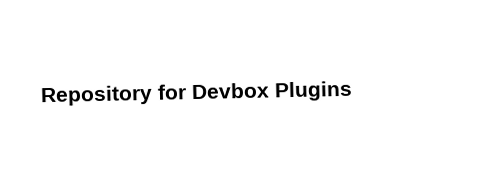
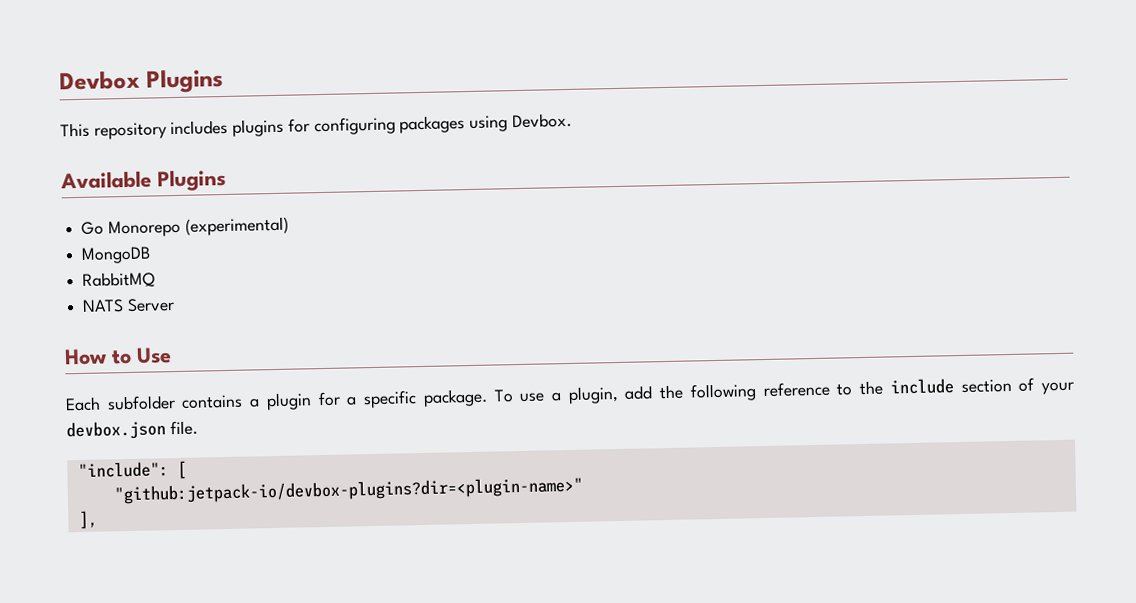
[40,84,187,107] Repository for -> (59, 80) none
(353, 91) none -> [60,112,572,140] [60,168,226,192] [81,216,289,238] [81,246,152,264] [82,271,156,288] [82,298,175,313] [64,347,172,366] [65,377,1075,412] [66,420,198,441] [77,460,187,480] [113,476,583,505] [78,510,98,530] // This repository includes plugins for configuring packages using Devbox. // Available Plugins // Go Monorepo (experimental) // MongoDB // RabbitMQ // NATS Server // How to Use // Each subfolder contains a plugin for a specific package. To use a plugin, add the following reference to the include section of your devbox.json file. // "include": [ // "github:jetpack-io/devbox-plugins?dir=<plugin-name>" // ],

